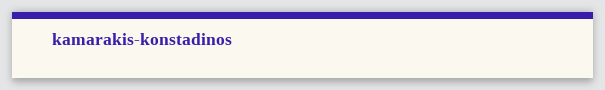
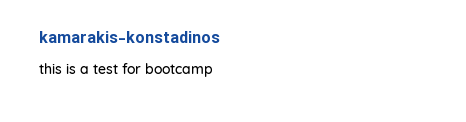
(232, 39) none -> [39,63,213,77] // this is a test for bootcamp

